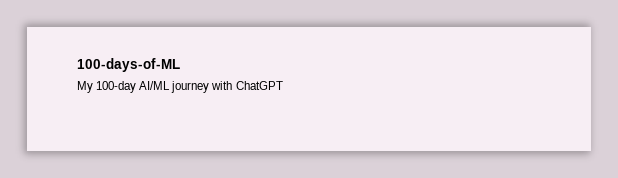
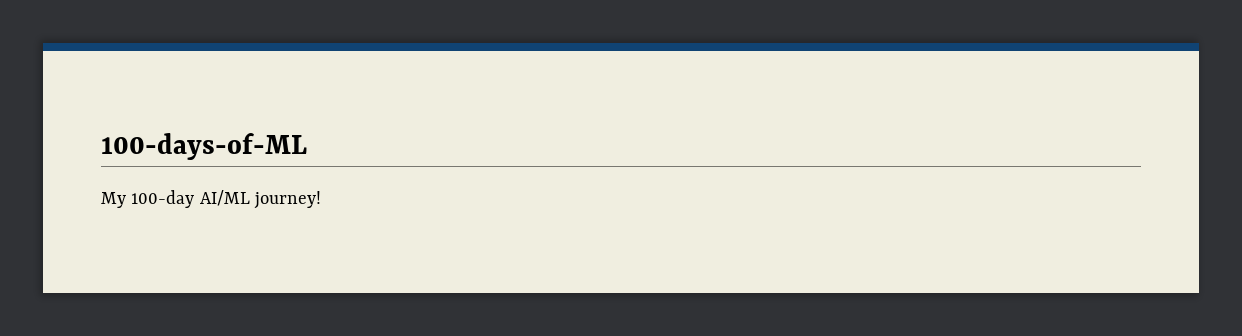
[171,81,283,93] journey with ChatGPT -> [253,191,321,209] journey!

